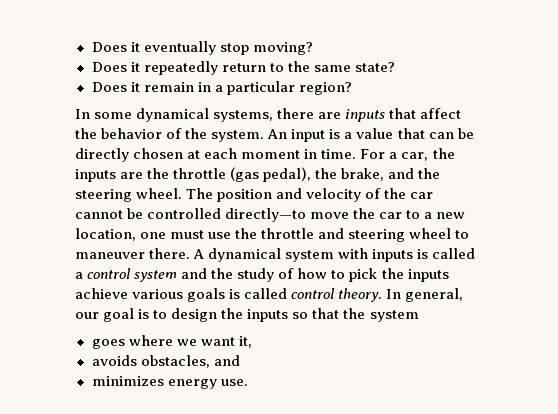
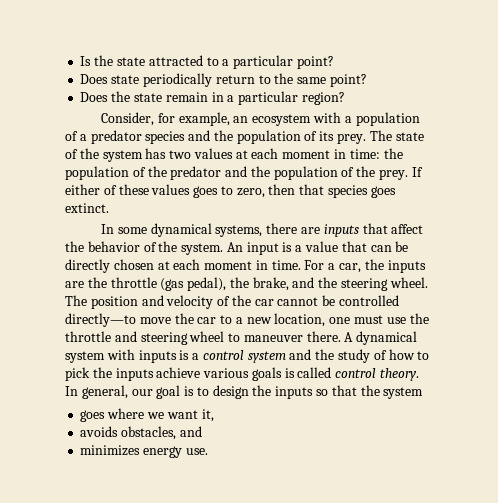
[91,41,313,55] [91,61,218,75] Does it eventually stop moving? // Does it repeatedly -> [80,55,334,69] [80,73,212,87] Is the state attracted to a particular point? // Does state periodically
[354,62,395,72] [91,82,140,92] state? // Does it -> [329,74,367,87] [80,91,162,102] point? // Does the state
(352, 88) none -> [101,112,420,126] [65,130,424,144] [65,148,403,162] [65,166,423,180] [65,184,396,198] [65,203,109,213] // Consider, for example, an ecosystem with a population of a predator species and the population of its prey. The state of the system has two values at each moment in time: the population of the predator and the population of the prey. If either of these values goes to zero, then that species goes extinct.
[432,248,476,259] called -> (190, 355) none

